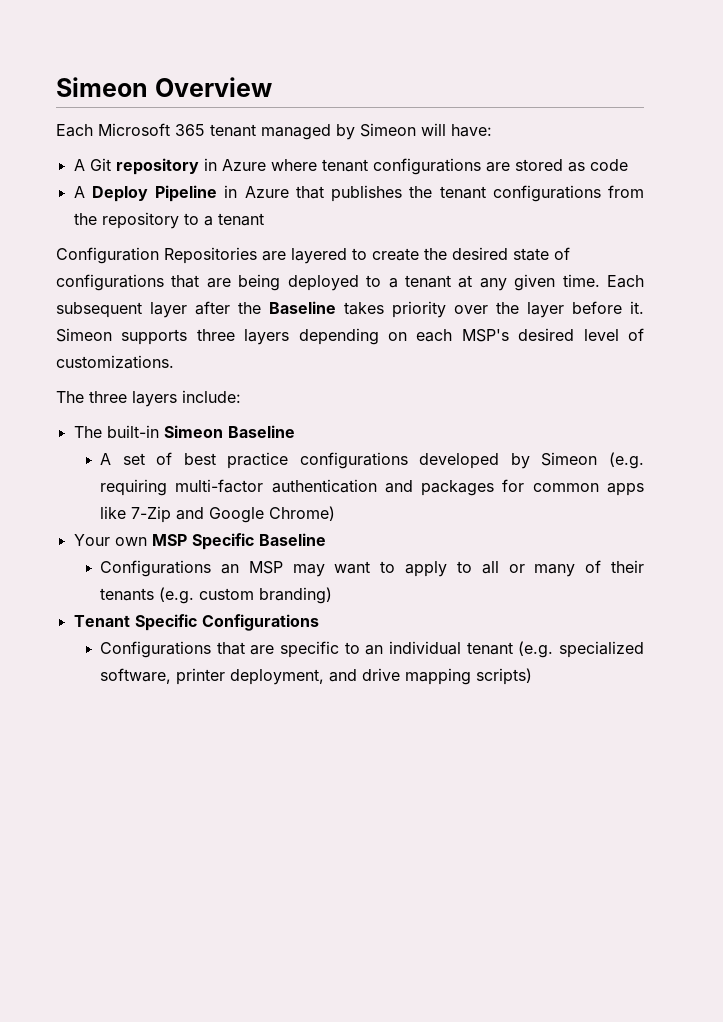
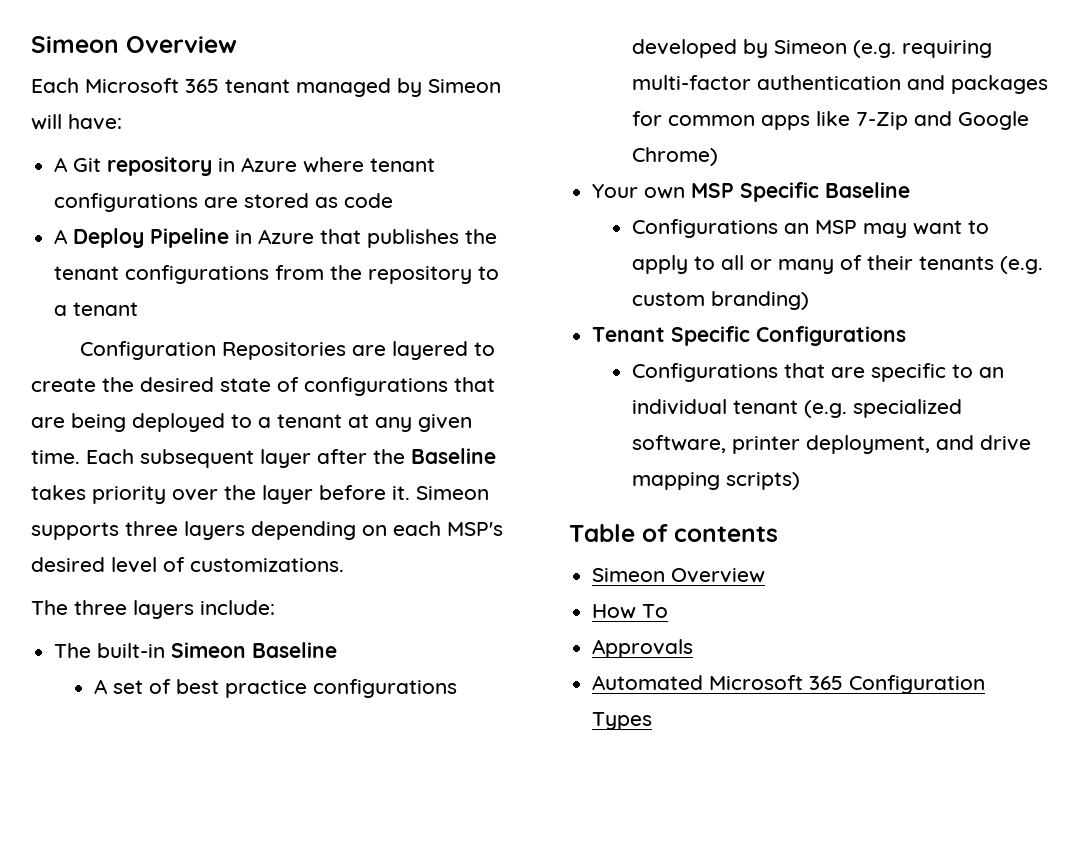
(533, 676) none -> [569,524,778,542] [592,568,766,583] [592,604,669,619] [592,639,694,658] [592,675,986,694] [592,712,653,730] // Table of contents // Simeon Overview // How To // Approvals // Automated Microsoft 365 Configuration Types

